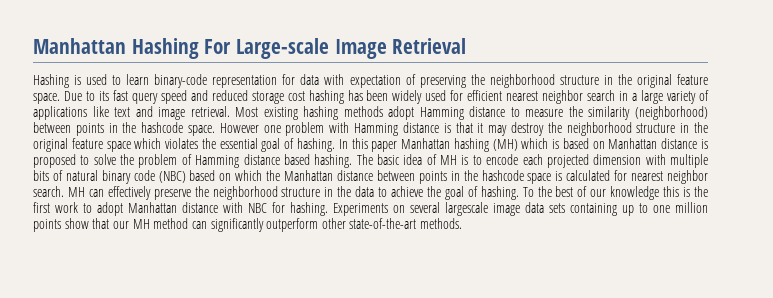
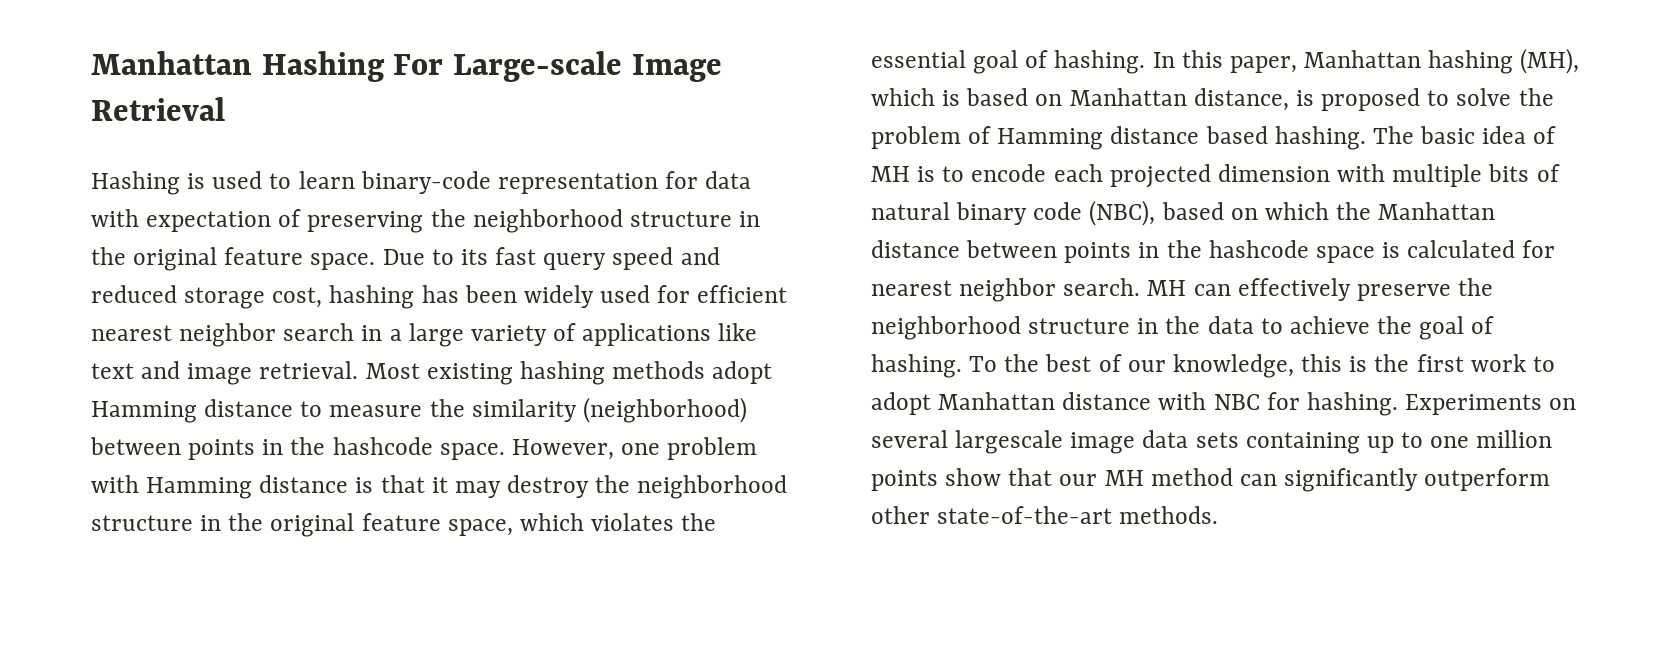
[287,91,305,101] cost -> [272,287,323,308] cost,
[219,123,259,133] However -> [511,439,614,460] However,
[106,141,131,152] space -> [447,519,513,536] space,
[371,141,398,152] paper -> [1229,56,1297,73] paper,
[492,139,518,151] (MH) -> [1520,48,1580,74] (MH),
[661,138,698,149] distance -> [1193,88,1289,111] distance,
[158,171,186,183] (NBC) -> [1089,200,1156,226] (NBC),
[610,186,660,200] knowledge -> [1172,354,1294,378] knowledge,

